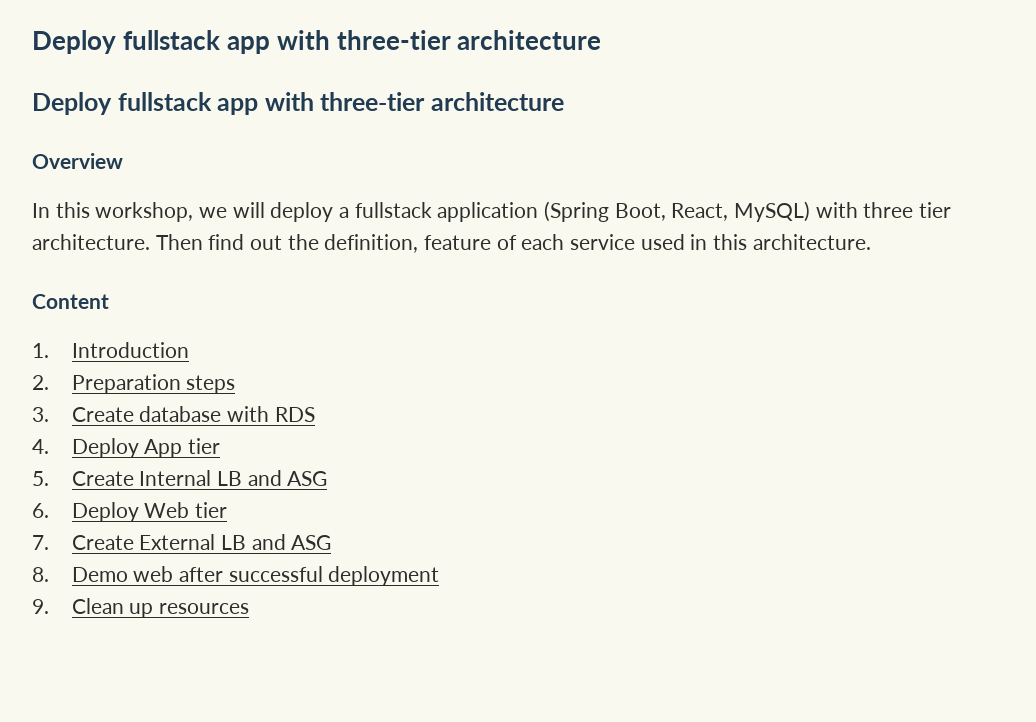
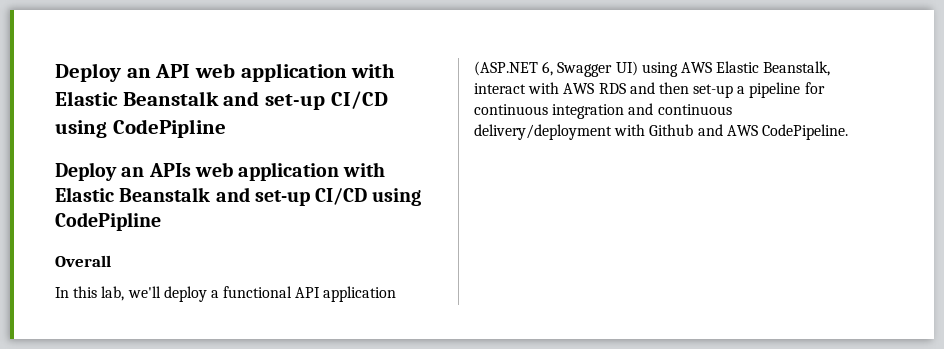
[32,30,602,54] [32,92,565,115] [32,153,123,169] [32,201,952,222] [32,234,871,253] [32,294,109,309] [32,342,189,358] [32,374,236,394] [32,406,315,422] [32,438,220,458] [32,470,328,486] [32,502,227,522] [32,534,332,550] [32,566,440,586] [32,598,249,618] Deploy fullstack app with three-tier architecture // Deploy fullstack app with three-tier architecture // Overview // In this workshop, we will deploy a fullstack application (Spring Boot, React, MySQL) with three tier architecture. Then find out the definition, feature of each service used in this architecture. // Content // 1. Introduction // 2. Preparation steps // 3. Create database with RDS // 4. Deploy App tier // 5. Create Internal LB and ASG // 6. Deploy Web tier // 7. Create External LB and ASG // 8. Demo web after successful deployment // 9. Clean up resources -> [55,63,396,82] [55,91,388,110] [55,119,226,138] [55,162,386,181] [55,187,422,206] [55,212,161,231] [55,255,111,267] [55,286,397,302] [474,61,831,77] [474,82,825,98] [474,103,732,119] [474,124,848,140] Deploy an API web application with Elastic Beanstalk and set-up CI/CD using CodePipline // Deploy an APIs web application with Elastic Beanstalk and set-up CI/CD using CodePipline // Overall // In this lab, we'll deploy a functional API application (ASP.NET 6, Swagger UI) using AWS Elastic Beanstalk, interact with AWS RDS and then set-up a pipeline for continuous integration and continuous delivery/deployment with Github and AWS CodePipeline.

